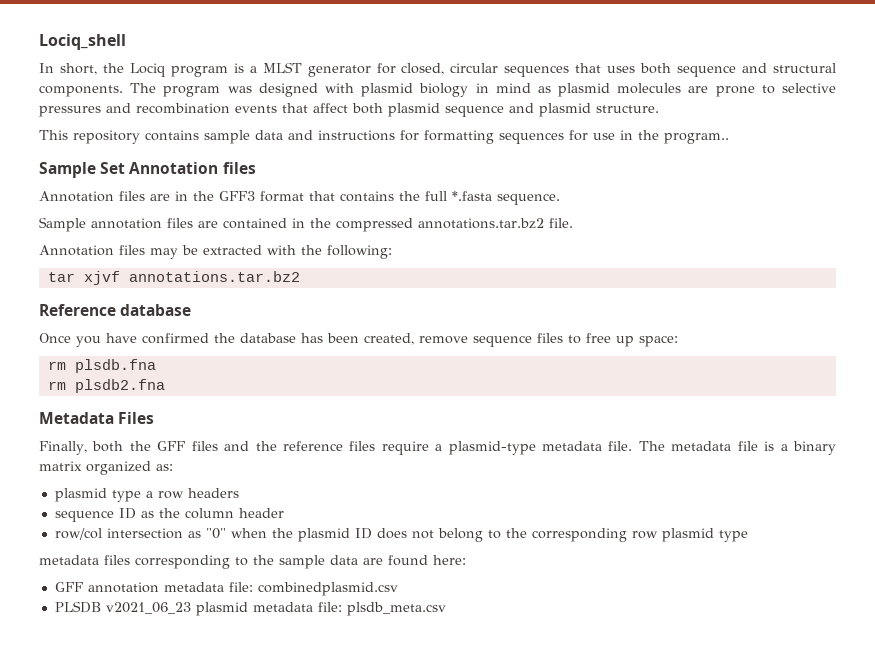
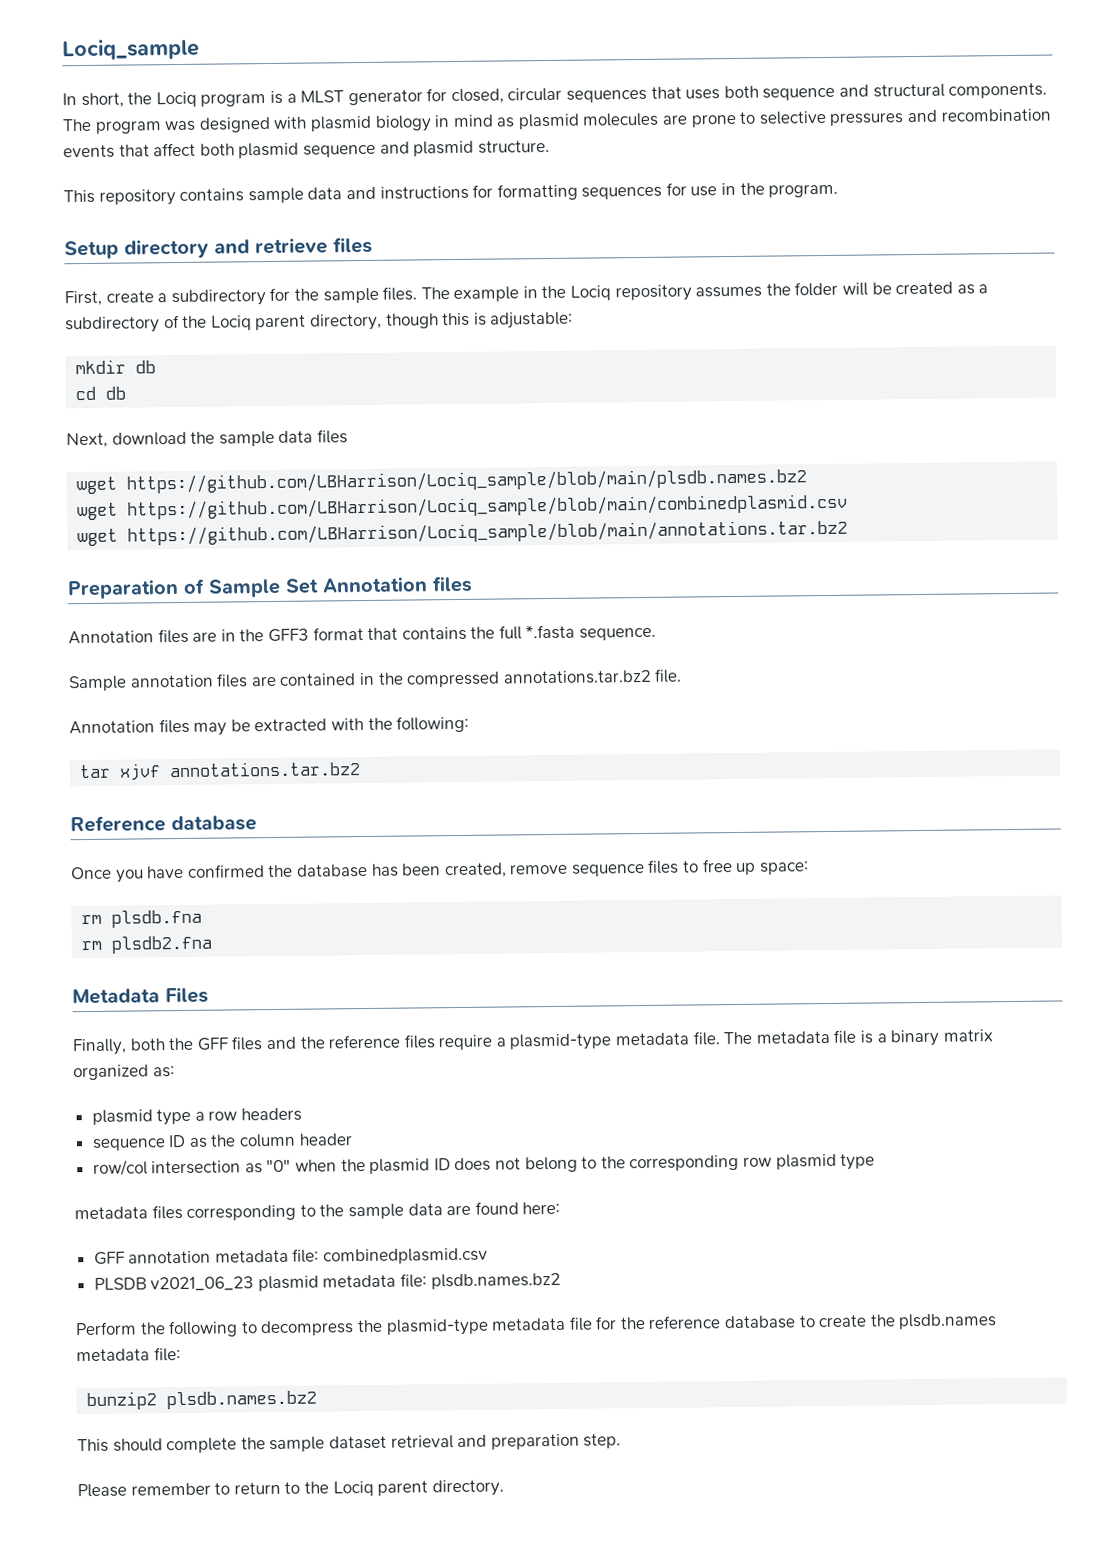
[39,34,126,50] Lociq_shell -> [62,38,200,61] Lociq_sample
[664,133,729,144] program.. // -> [768,183,839,198] [64,236,373,260] [64,281,989,307] [65,311,574,334] [75,359,157,375] [75,386,127,401] [66,429,348,449] [76,468,808,495] [77,493,849,521] [77,519,849,547] [67,578,205,600] program. // Setup directory and retrieve files // First, create a subdirectory for the sample files. The example in the Lociq repository assumes the folder will be created as a subdirectory of the Lociq parent directory, though this is adjustable: // mkdir db // cd db // Next, download the sample data files // wget https://github.com/LBHarrison/Lociq_sample/blob/main/plsdb.names.bz2 // wget https://github.com/LBHarrison/Lociq_sample/blob/main/combinedplasmid.csv // wget https://github.com/LBHarrison/Lociq_sample/blob/main/annotations.tar.bz2 // Preparation of
[346,602,446,616] plsdb_meta.csv -> [430,1272,561,1290] [75,1313,998,1338] [76,1347,181,1362] [86,1390,318,1411] [77,1433,622,1454] [77,1479,504,1498] plsdb.names.bz2 // Perform the following to decompress the plasmid-type metadata file for the reference database to create the plsdb.names metadata file: // bunzip2 plsdb.names.bz2 // This should complete the sample dataset retrieval and preparation step. // Please remember to return to the Lociq parent directory.

